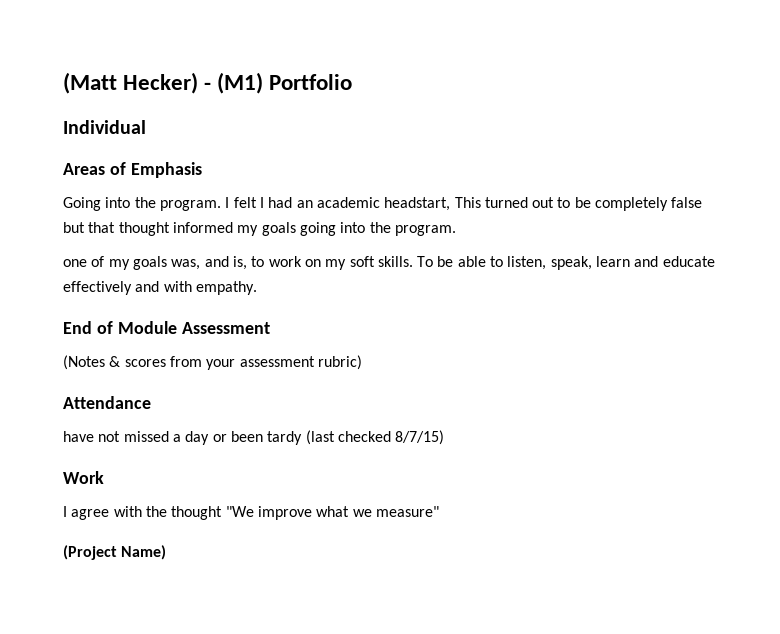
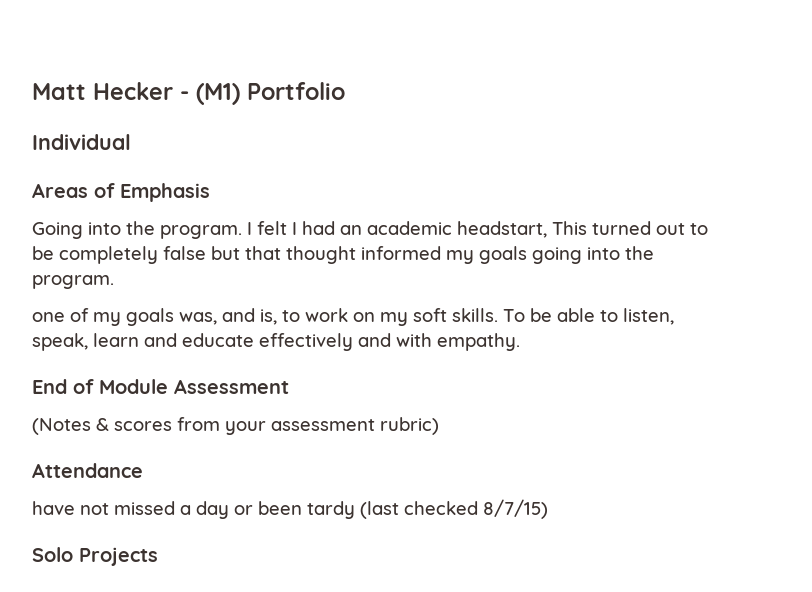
[63,72,199,94] (Matt Hecker) -> [32,82,173,100] Matt Hecker
[63,471,104,484] [63,506,439,520] [63,545,167,560] Work // I agree with the thought "We improve what we measure" // (Project Name) -> [32,547,158,566] Solo Projects

